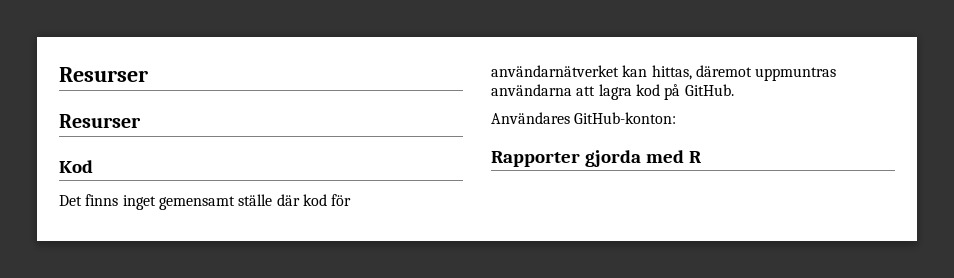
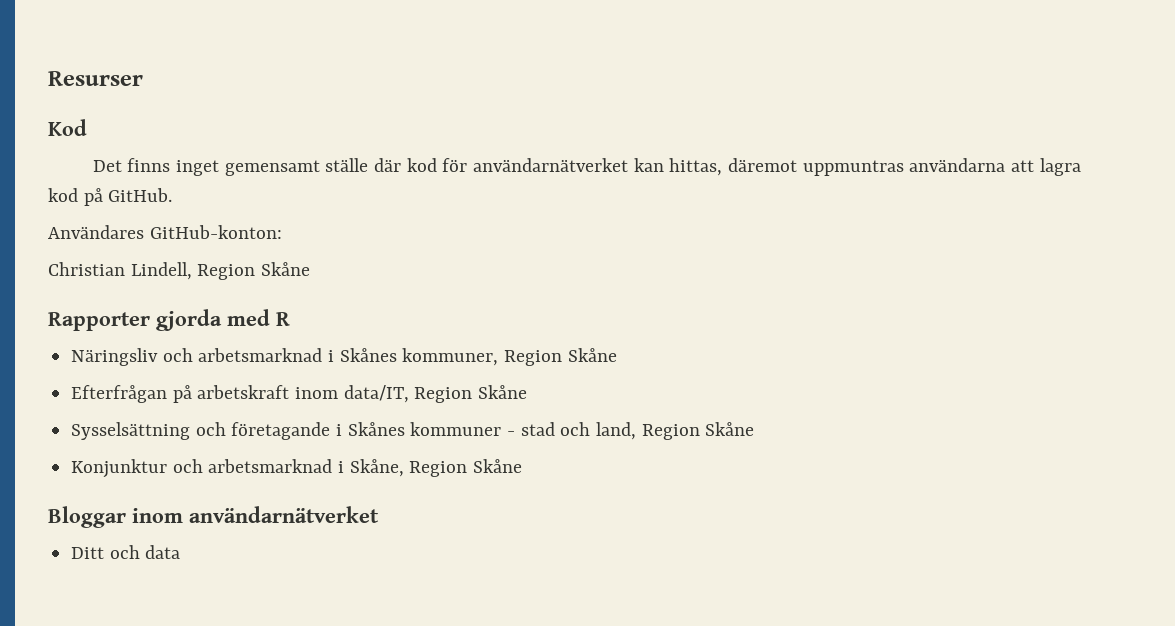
[59,67,148,82] [59,114,141,128] Resurser // Resurser -> [48,71,143,86] Resurser
(677, 118) none -> [48,262,311,280] // Christian Lindell, Region Skåne
(701, 157) none -> [71,348,617,366] [71,385,528,403] [71,422,755,440] [71,459,523,478] [48,506,379,528] [71,545,181,559] // Näringsliv och arbetsmarknad i Skånes kommuner, Region Skåne // Efterfrågan på arbetskraft inom data/IT, Region Skåne // Sysselsättning och företagande i Skånes kommuner - stad och land, Region Skåne // Konjunktur och arbetsmarknad i Skåne, Region Skåne // Bloggar inom användarnätverket // Ditt och data

